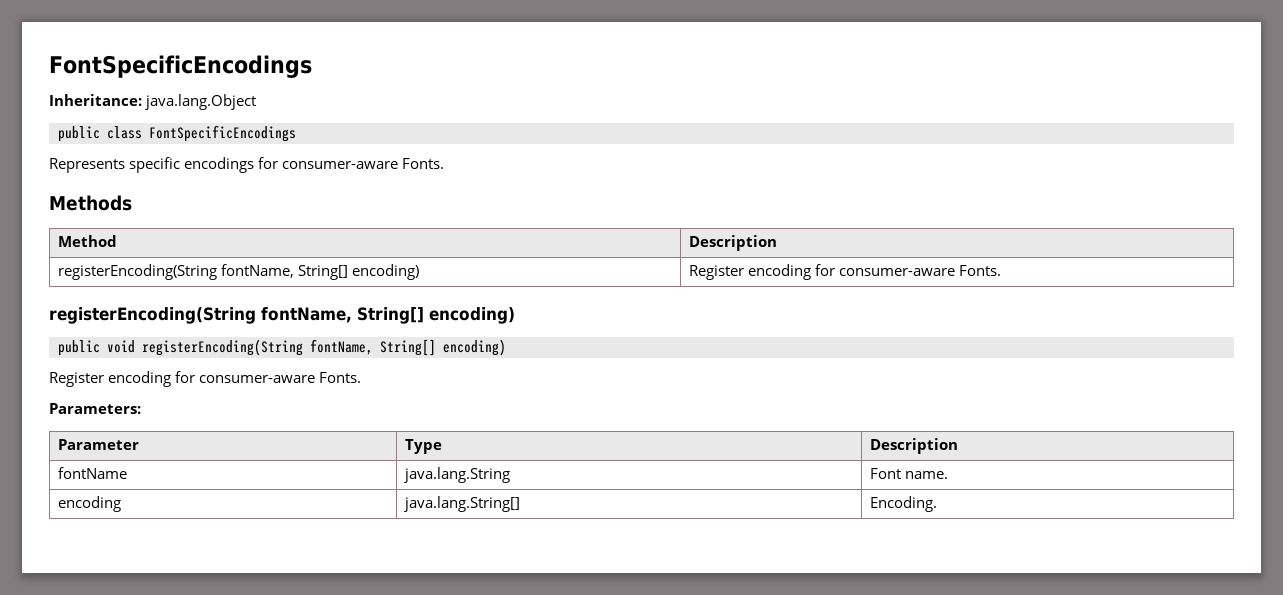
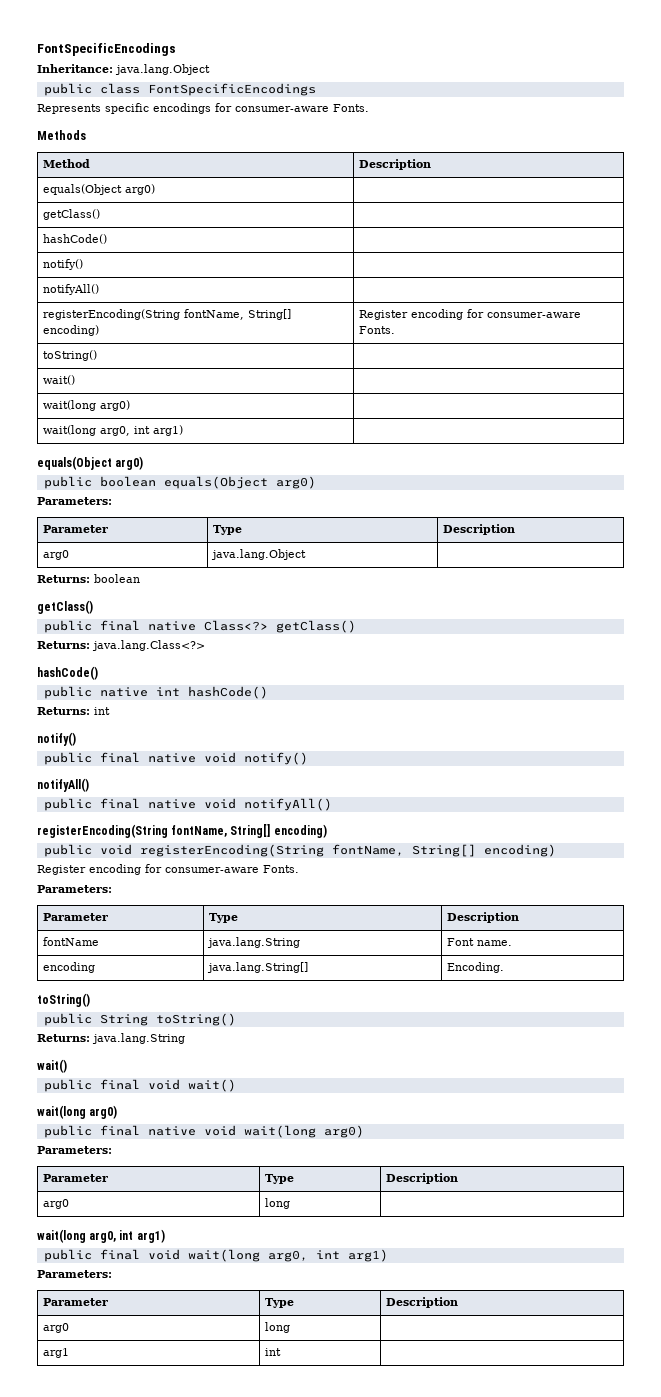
(777, 243) none -> [43,184,156,195] [43,209,101,220] [43,234,108,244] [43,259,84,270] [43,284,100,295] // equals(Object arg0) | // getClass() | // hashCode() | // notify() | // notifyAll() |
(1002, 270) none -> [43,350,98,361] [43,375,76,385] [43,400,131,411] [43,425,184,436] [37,456,144,470] [43,476,316,489] [37,497,112,505] [43,525,109,533] [213,525,243,535] [443,524,516,535] [43,550,70,560] [211,549,307,560] [37,574,140,583] [37,600,93,614] [43,620,356,633] [37,640,205,651] [37,666,98,680] [43,686,268,699] [37,707,110,715] [37,732,76,746] [43,752,308,765] [37,778,89,792] [43,798,332,811] // toString() | // wait() | // wait(long arg0) | // wait(long arg0, int arg1) | // equals(Object arg0) // public boolean equals(Object arg0) // Parameters: // Parameter | Type | Description // arg0 | java.lang.Object | // Returns: boolean // getClass() // public final native Class<?> getClass() // Returns: java.lang.Class<?> // hashCode() // public native int hashCode() // Returns: int // notify() // public final native void notify() // notifyAll() // public final native void notifyAll()
(937, 504) none -> [37,993,90,1007] [43,1013,236,1026] [37,1033,185,1044] [37,1059,67,1073] [43,1079,236,1092] [37,1105,118,1119] [43,1125,364,1138] [37,1146,112,1154] [43,1174,109,1182] [265,1174,295,1184] [386,1173,459,1184] [43,1199,70,1209] [265,1198,291,1209] [37,1229,165,1243] [43,1249,388,1262] [37,1270,112,1278] [43,1298,109,1306] [265,1298,295,1308] [386,1297,459,1308] [43,1323,70,1333] [265,1322,291,1333] [43,1348,70,1358] [265,1348,282,1356] // toString() // public String toString() // Returns: java.lang.String // wait() // public final void wait() // wait(long arg0) // public final native void wait(long arg0) // Parameters: // Parameter | Type | Description // arg0 | long | // wait(long arg0, int arg1) // public final void wait(long arg0, int arg1) // Parameters: // Parameter | Type | Description // arg0 | long | // arg1 | int |

